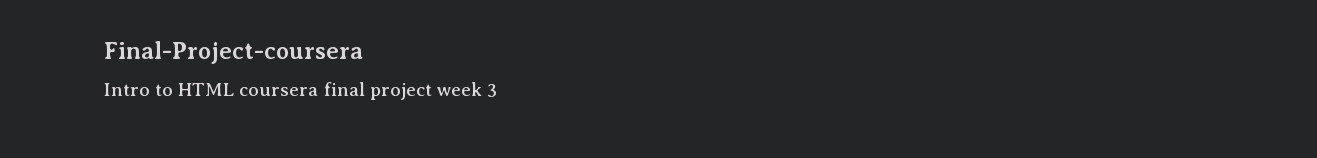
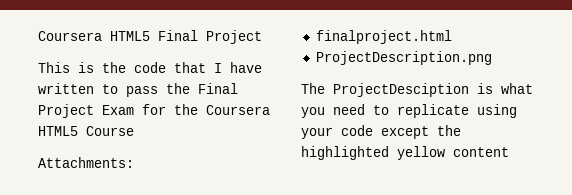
[104,41,363,64] [104,82,497,100] Final-Project-coursera // Intro to HTML coursera final project week 3 -> [38,30,262,44] [38,62,262,73] [38,83,238,97] [38,104,270,118] [38,126,134,136] [38,157,134,168] [315,30,452,44] [315,51,492,65] [301,83,533,97] [301,104,517,118] [301,125,461,139] [301,146,509,160] Coursera HTML5 Final Project // This is the code that I have written to pass the Final Project Exam for the Coursera HTML5 Course // Attachments: // finalproject.html // ProjectDescription.png // The ProjectDesciption is what you need to replicate using your code except the highlighted yellow content

